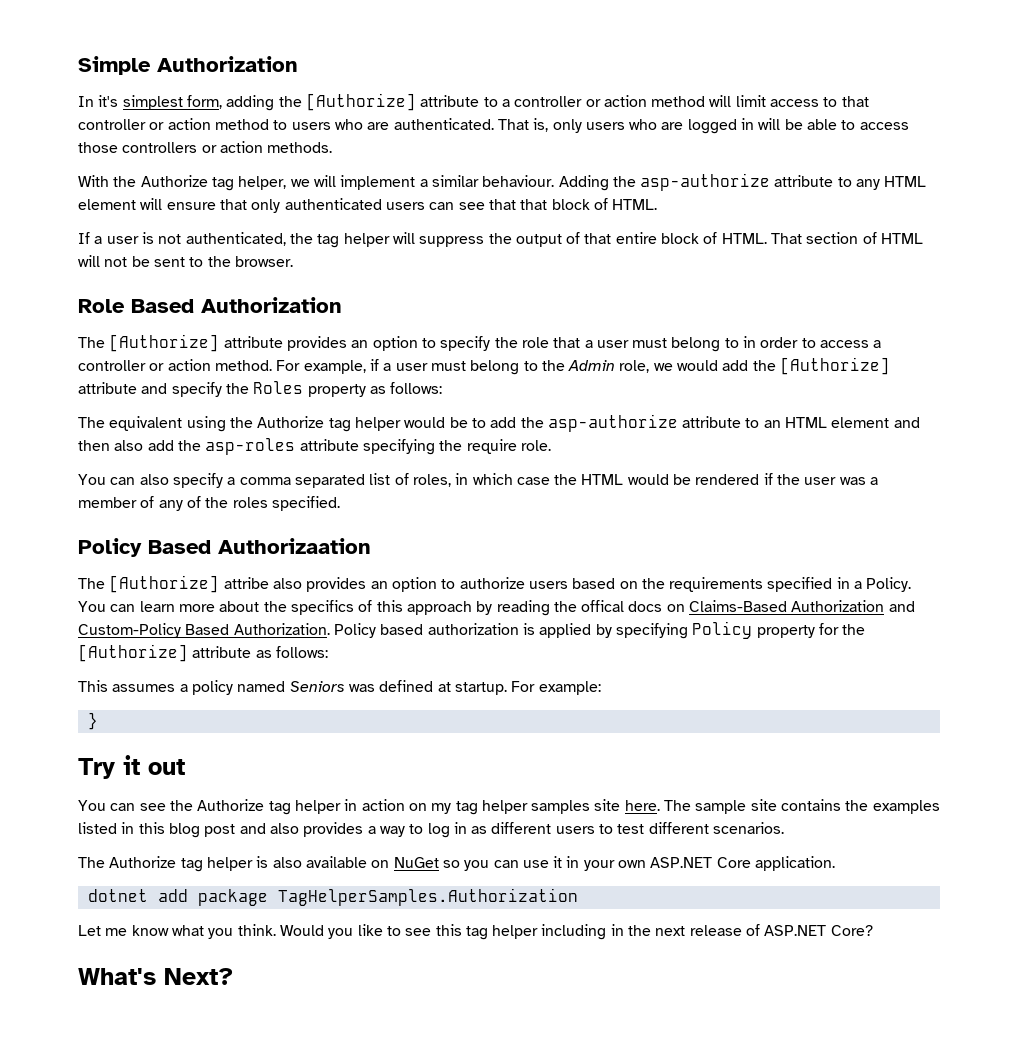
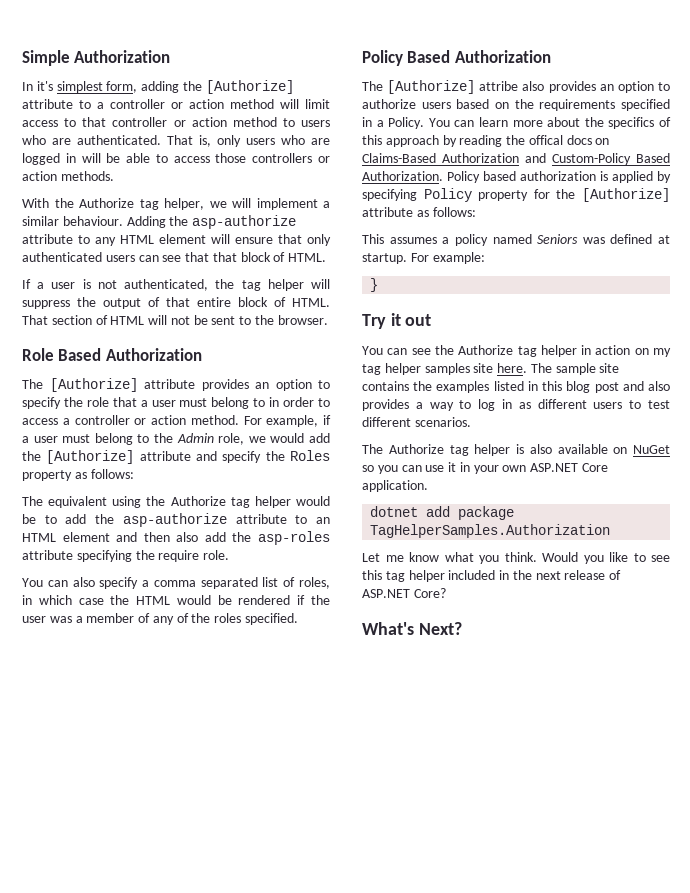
[218,538,371,554] Authorizaation -> [454,50,551,63] Authorization
[541,924,607,940] including -> [448,570,496,580] included

